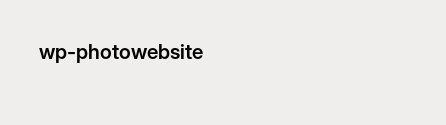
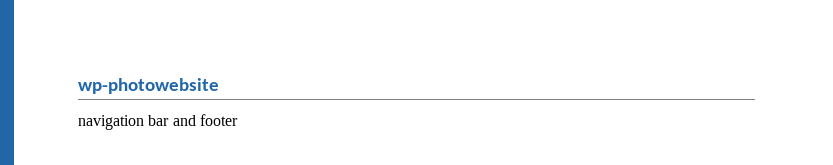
(203, 53) none -> [78,114,238,130] // navigation bar and footer

